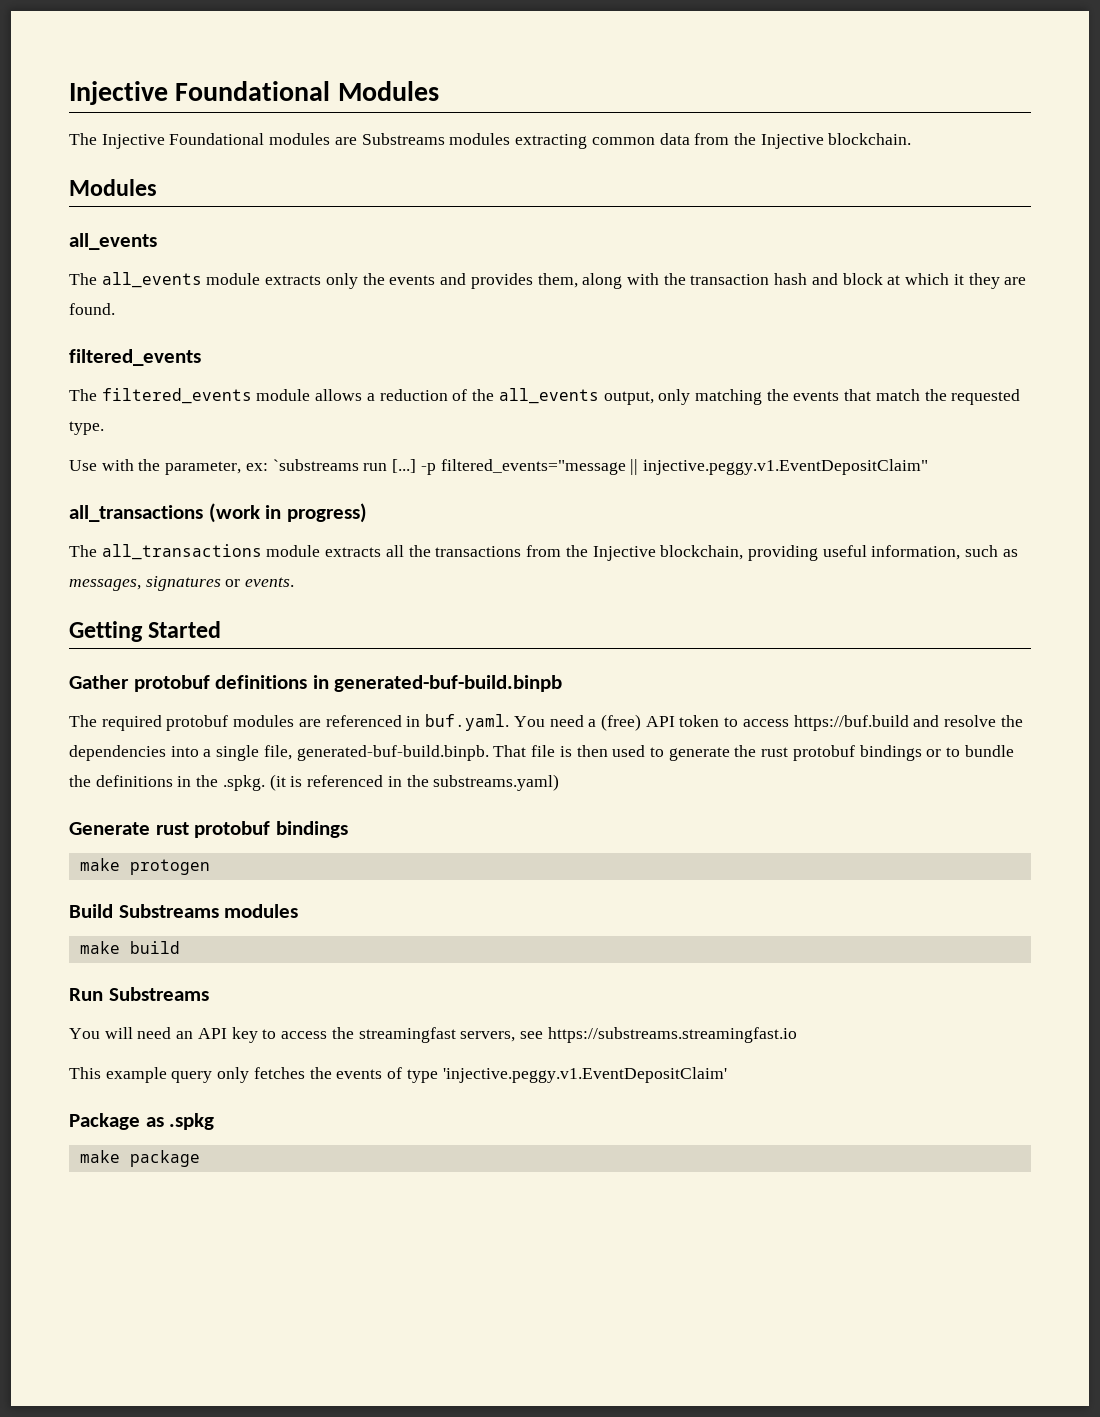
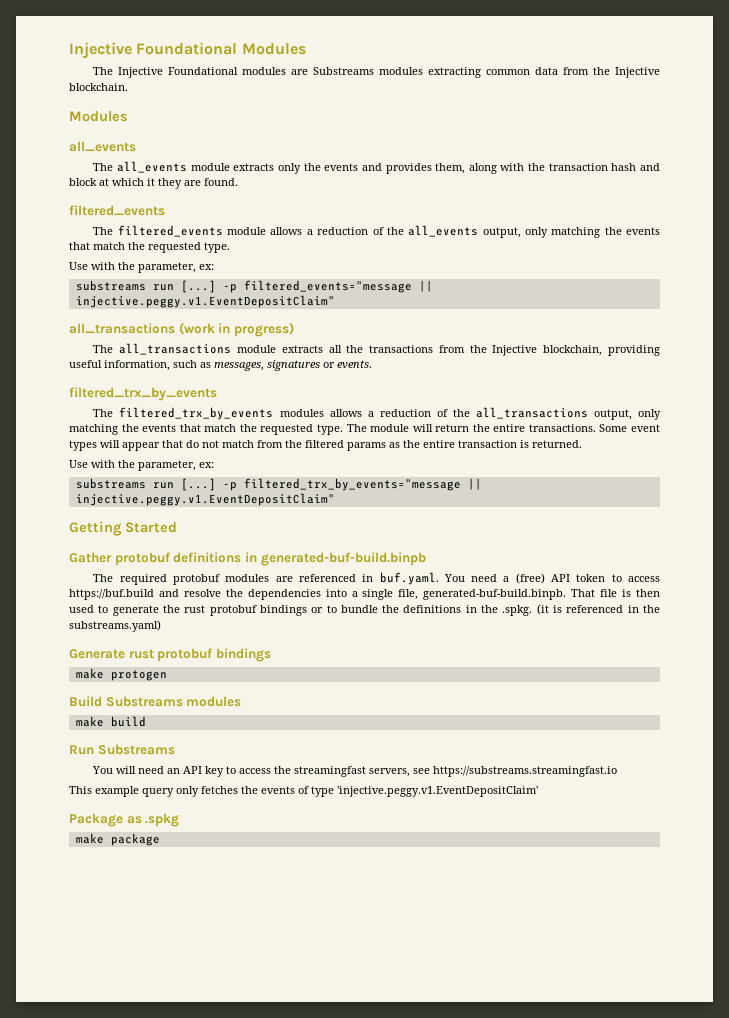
[272,459,359,471] `substreams -> [75,280,146,291] // substreams
(295, 582) none -> [69,387,217,401] [93,407,661,420] [69,424,660,435] [69,440,582,451] [69,460,214,471] [75,478,482,491] [75,493,335,506] // filtered_trx_by_events // The filtered_trx_by_events modules allows a reduction of the all_transactions output, only matching the events that match the requested type. The module will return the entire transactions. Some event types will appear that do not match from the filtered params as the entire transaction is returned. // Use with the parameter, ex: // substreams run [...] -p filtered_trx_by_events="message || injective.peggy.v1.EventDepositClaim"

